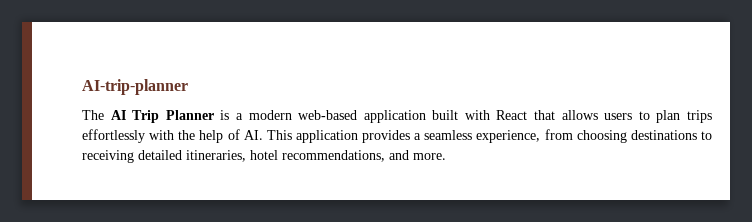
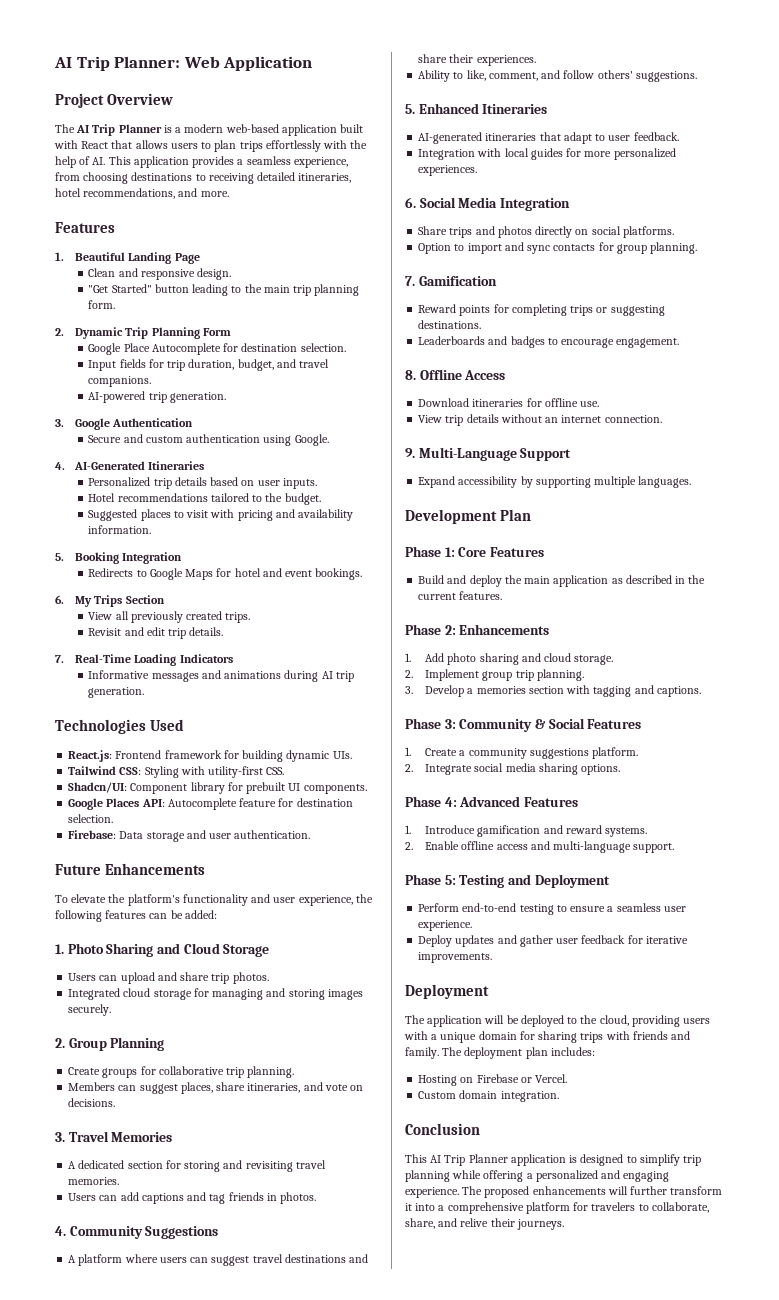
[82,79,188,95] AI-trip-planner -> [54,56,313,71] [55,93,174,108] AI Trip Planner: Web Application // Project Overview
(446, 156) none -> [55,222,115,233] [55,252,200,264] [88,268,232,280] [88,284,360,296] [88,300,116,309] [55,327,231,339] [88,343,346,355] [88,359,330,371] [88,376,152,387] [88,391,226,403] [55,418,194,430] [88,434,329,446] [55,461,205,470] [88,477,317,489] [88,493,321,505] [88,509,354,521] [88,525,152,534] [55,552,183,564] [88,568,363,580] [55,595,165,607] [88,611,251,623] [88,627,224,639] [55,654,233,666] [88,670,354,682] [88,687,145,698] [55,719,185,734] [68,750,352,762] [68,766,285,778] [68,782,367,794] [68,798,353,810] [68,814,114,823] [68,830,311,842] [55,863,206,875] [55,894,373,906] [55,910,217,922] [55,943,270,957] [68,972,269,984] [68,988,363,1000] [68,1004,112,1016] [55,1037,165,1051] [68,1066,295,1078] [68,1082,364,1094] [68,1098,116,1107] [55,1131,173,1142] [68,1160,326,1172] [68,1177,120,1185] [68,1192,317,1204] [55,1226,219,1239] [68,1254,369,1266] [418,54,536,66] [418,70,697,82] [405,103,548,114] [418,132,679,144] [418,148,676,160] [418,165,478,176] [405,197,570,211] [418,226,674,238] [418,242,698,254] [405,276,497,286] [418,304,665,316] [418,320,482,329] [418,336,680,348] [405,369,506,380] [418,398,600,407] [418,414,662,426] [405,447,572,461] [418,476,692,488] [405,509,532,524] [405,546,544,557] [418,575,706,587] [418,591,503,600] [405,624,550,635] [405,653,614,665] [405,669,584,681] [405,685,701,697] [405,718,642,732] [405,747,639,759] [405,763,621,775] [405,796,578,807] [405,825,648,837] [405,841,675,853] [405,874,610,888] [418,903,686,915] [418,920,473,931] [418,935,688,947] [418,952,493,963] [405,984,489,999] [405,1015,711,1027] [404,1031,691,1043] [405,1047,595,1059] [418,1074,568,1086] [418,1090,559,1102] [405,1123,480,1135] [405,1154,702,1166] [405,1170,670,1182] [405,1186,723,1198] [405,1202,709,1214] [405,1218,564,1230] // Features // 1. Beautiful Landing Page // Clean and responsive design. // "Get Started" button leading to the main trip planning form. // 2. Dynamic Trip Planning Form // Google Place Autocomplete for destination selection. // Input fields for trip duration, budget, and travel companions. // AI-powered trip generation. // 3. Google Authentication // Secure and custom authentication using Google. // 4. AI-Generated Itineraries // Personalized trip details based on user inputs. // Hotel recommendations tailored to the budget. // Suggested places to visit with pricing and availability information. // 5. Booking Integration // Redirects to Google Maps for hotel and event bookings. // 6. My Trips Section // View all previously created trips. // Revisit and edit trip details. // 7. Real-Time Loading Indicators // Informative messages and animations during AI trip generation. // Technologies Used // React.js: Frontend framework for building dynamic UIs. // Tailwind CSS: Styling with utility-first CSS. // Shadcn/UI: Component library for prebuilt UI components. // Google Places API: Autocomplete feature for destination selection. // Firebase: Data storage and user authentication. // Future Enhancements // To elevate the platform's functionality and user experience, the following features can be added: // 1. Photo Sharing and Cloud Storage // Users can upload and share trip photos. // Integrated cloud storage for managing and storing images securely. // 2. Group Planning // Create groups for collaborative trip planning. // Members can suggest places, share itineraries, and vote on decisions. // 3. Travel Memories // A dedicated section for storing and revisiting travel memories. // Users can add captions and tag friends in photos. // 4. Community Suggestions // A platform where users can suggest travel destinations and share their experiences. // Ability to like, comment, and follow others' suggestions. // 5. Enhanced Itineraries // AI-generated itineraries that adapt to user feedback. // Integration with local guides for more personalized experiences. // 6. Social Media Integration // Share trips and photos directly on social platforms. // Option to import and sync contacts for group planning. // 7. Gamification // Reward points for completing trips or suggesting destinations. // Leaderboards and badges to encourage engagement. // 8. Offline Access // Download itineraries for offline use. // View trip details without an internet connection. // 9. Multi-Language Support // Expand accessibility by supporting multiple languages. // Development Plan // Phase 1: Core Features // Build and deploy the main application as described in the current features. // Phase 2: Enhancements // 1. Add photo sharing and cloud storage. // 2. Implement group trip planning. // 3. Develop a memories section with tagging and captions. // Phase 3: Community & Social Features // 1. Create a community suggestions platform. // 2. Integrate social media sharing options. // Phase 4: Advanced Features // 1. Introduce gamification and reward systems. // 2. Enable offline access and multi-language support. // Phase 5: Testing and Deployment // Perform end-to-end testing to ensure a seamless user experience. // Deploy updates and gather user feedback for iterative improvements. // Deployment // The application will be deployed to the cloud, providing users with a unique domain for sharing trips with friends and family. The deployment plan includes: // Hosting on Firebase or Vercel. // Custom domain integration. // Conclusion // This AI Trip Planner application is designed to simplify trip planning while offering a personalized and engaging experience. The proposed enhancements will further transform it into a comprehensive platform for travelers to collaborate, share, and relive their journeys.

